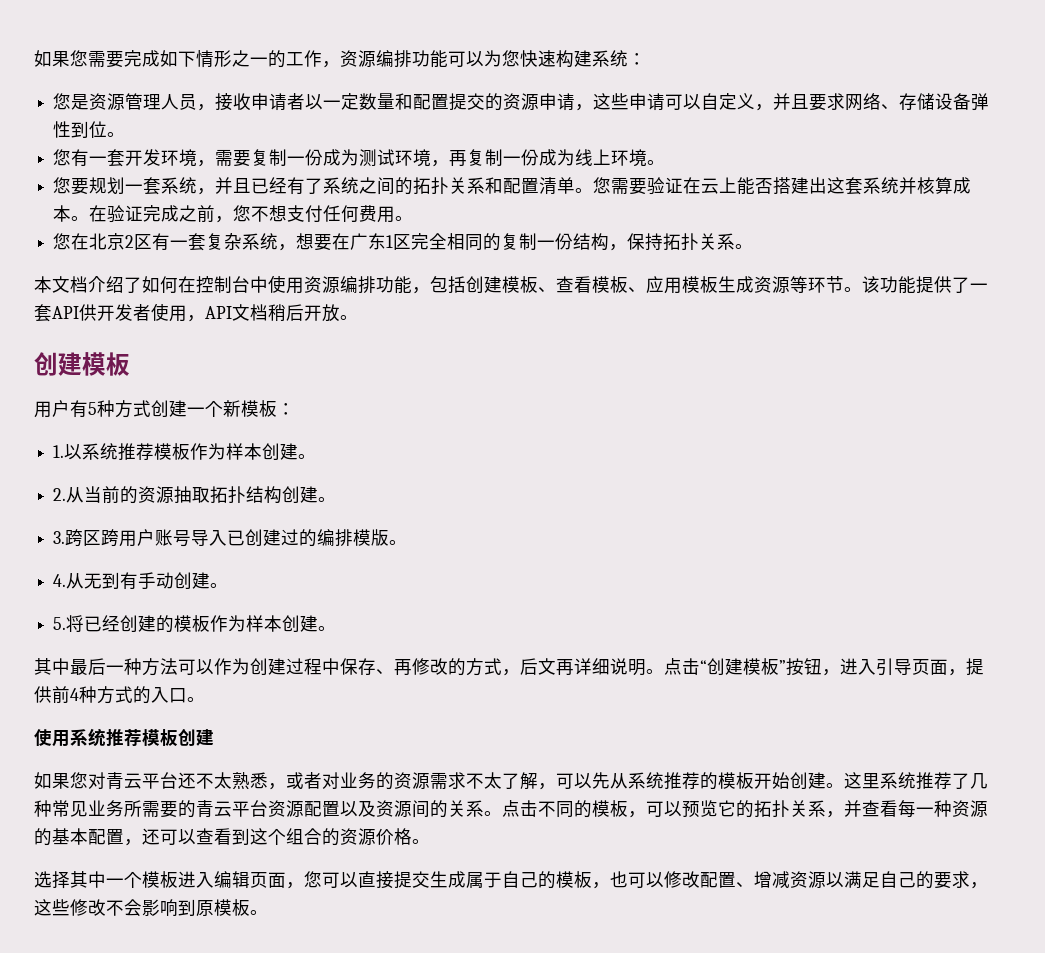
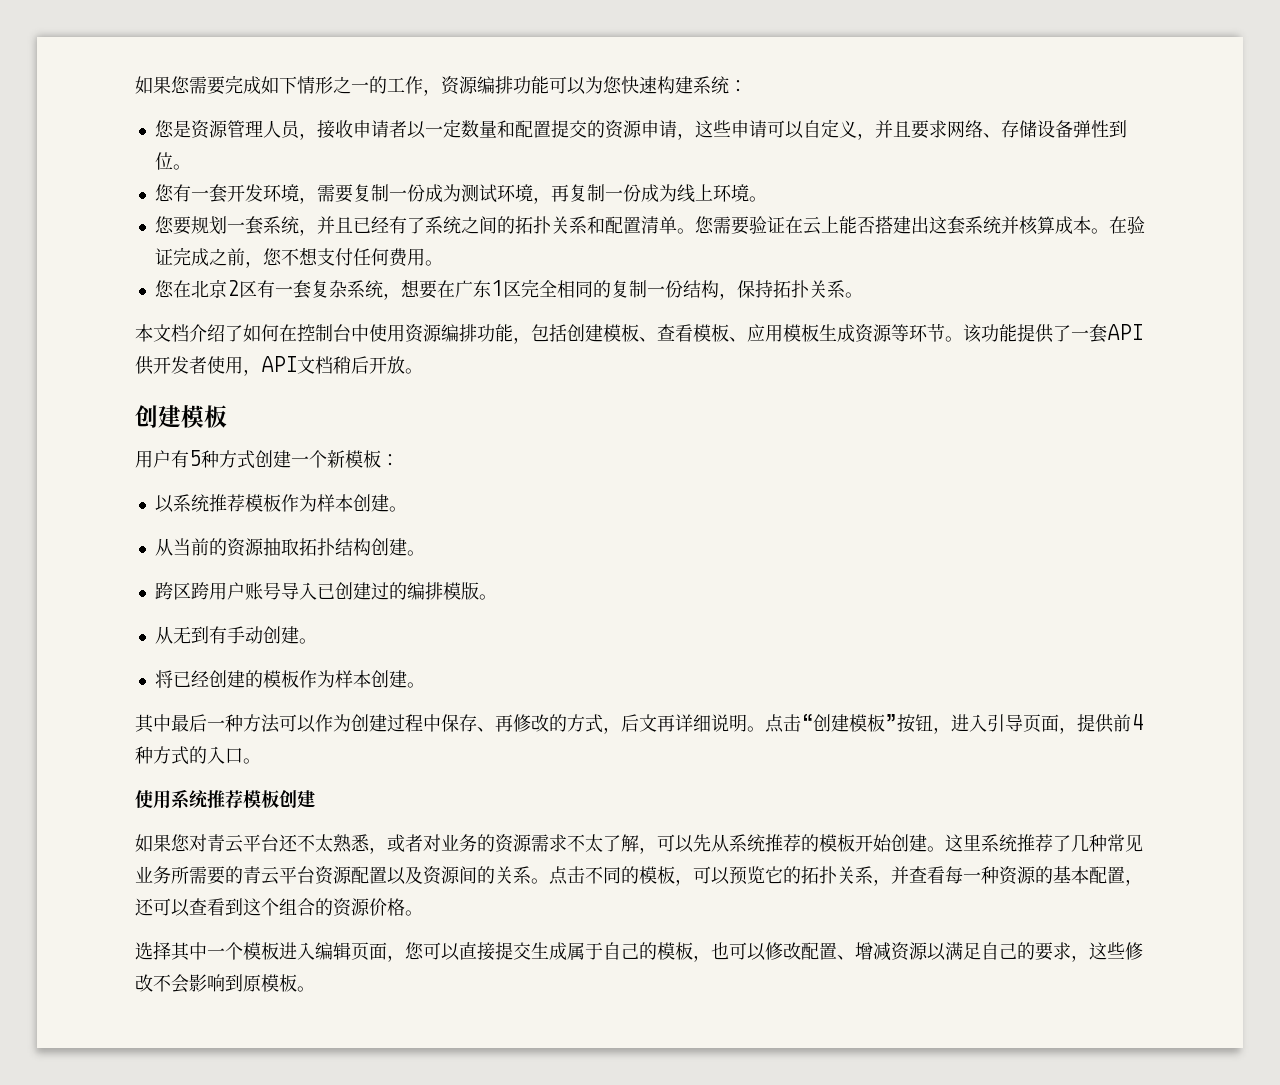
[53,445,65,458] 1. -> (399, 460) none
[53,488,67,501] 2. -> (407, 509) none
[53,531,66,544] 3. -> (425, 553) none
[53,574,67,587] 4. -> (497, 597) none
[53,617,67,630] 5. -> (317, 641) none

